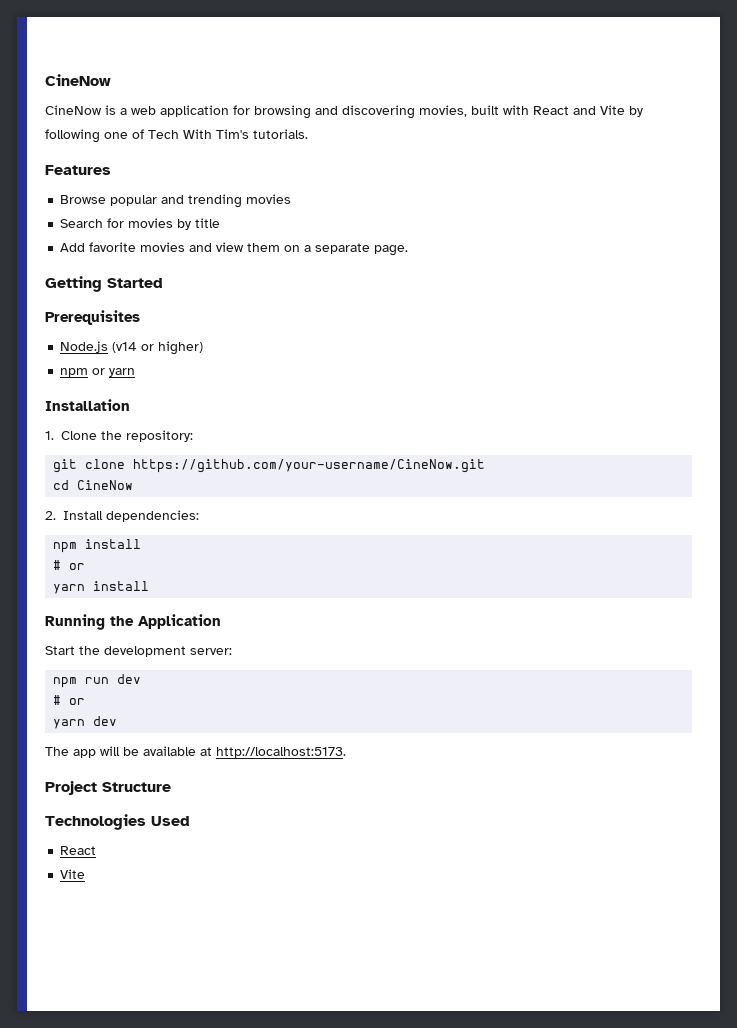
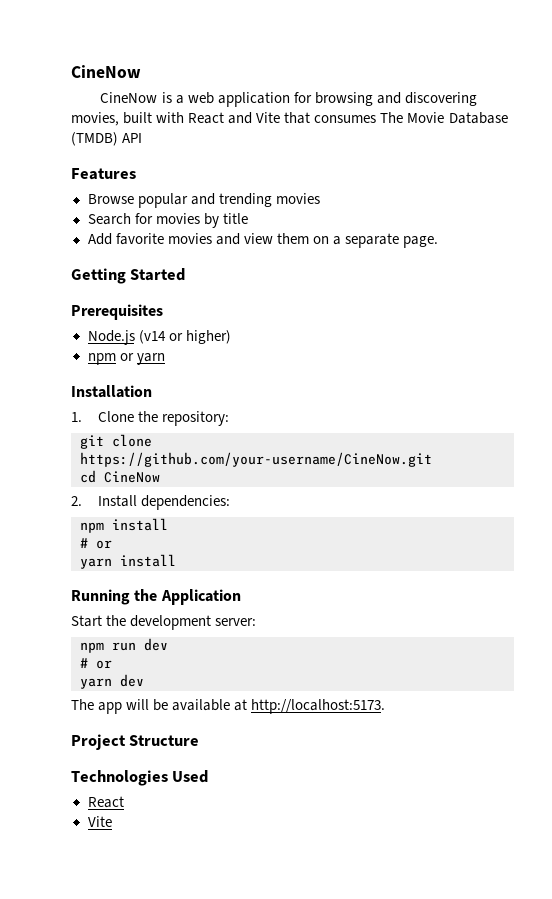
[629,106,643,117] [45,129,308,143] by following one of Tech With Tim's tutorials. -> [284,112,508,124] [71,132,143,146] that consumes The Movie Database (TMDB) API

